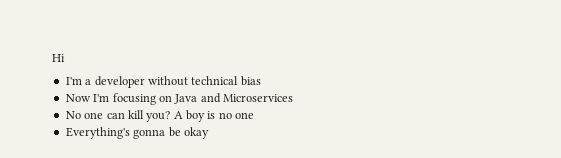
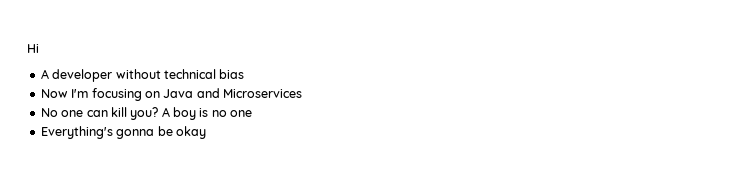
[65,77,92,85] I'm a -> [40,69,49,79] A

